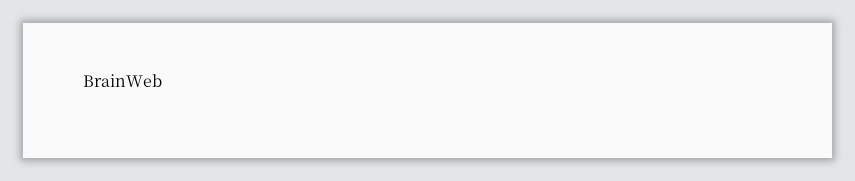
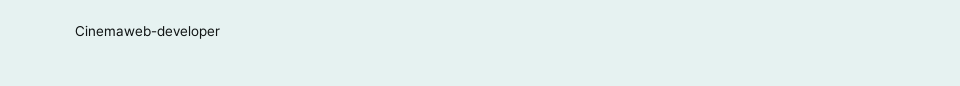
[83,74,162,87] BrainWeb -> [75,25,220,39] Cinemaweb-developer

